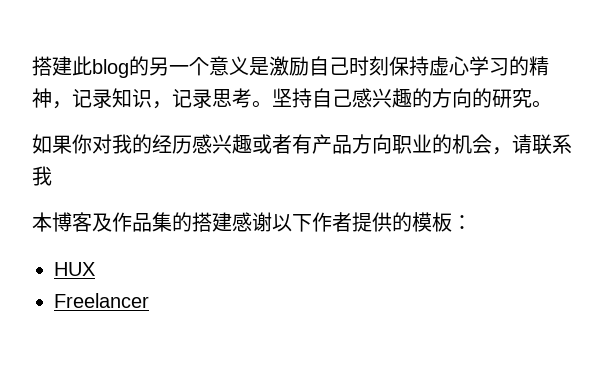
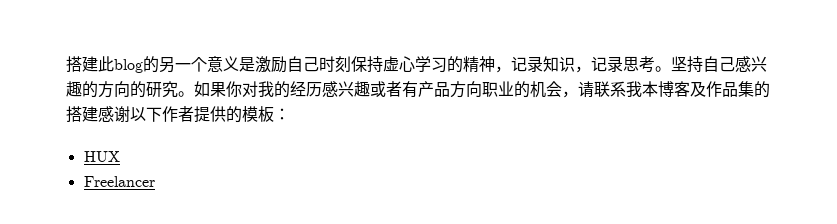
(552, 104) // -> (194, 94) none
(52, 176) // -> (642, 89) none

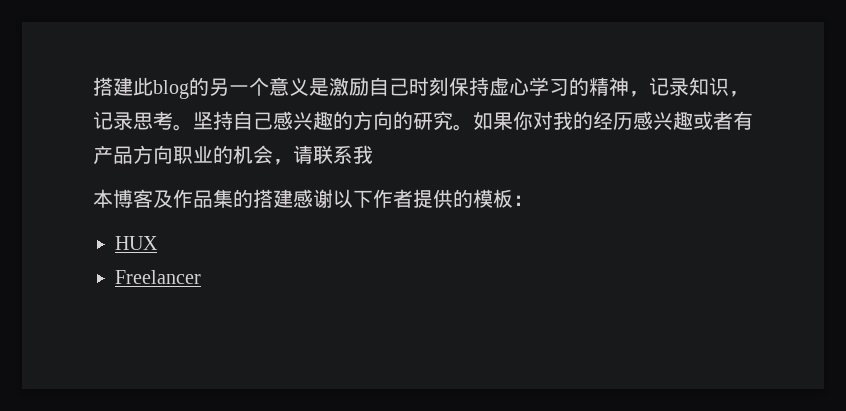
(642, 89) none -> (373, 154) //

